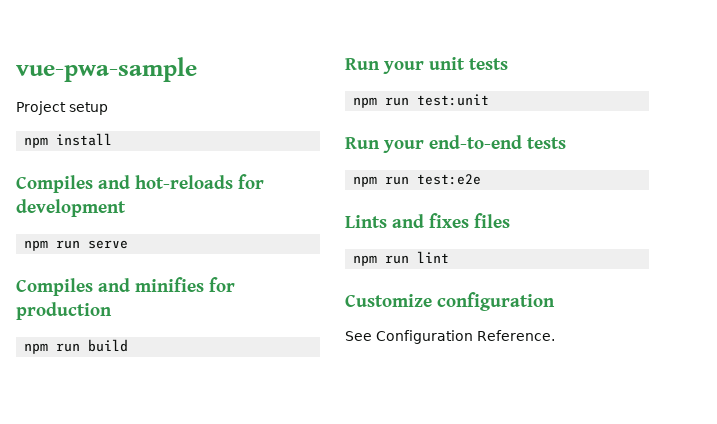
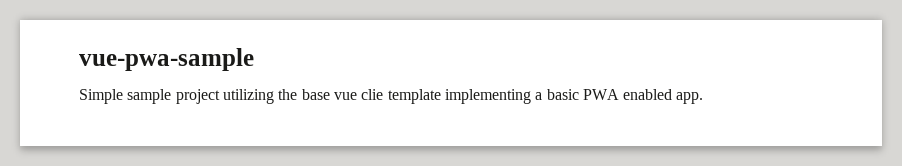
[16,101,108,115] [24,133,113,148] [16,174,264,193] [16,199,126,217] [24,240,129,251] [16,277,235,296] [16,302,112,320] [24,339,129,354] [345,57,508,74] [353,94,490,108] [345,135,566,153] [353,174,482,187] [345,213,510,228] [353,251,450,266] [345,292,555,311] [345,330,555,344] Project setup // npm install // Compiles and hot-reloads for development // npm run serve // Compiles and minifies for production // npm run build // Run your unit tests // npm run test:unit // Run your end-to-end tests // npm run test:e2e // Lints and fixes files // npm run lint // Customize configuration // See Configuration Reference. -> [79,89,704,104] Simple sample project utilizing the base vue clie template implementing a basic PWA enabled app.

